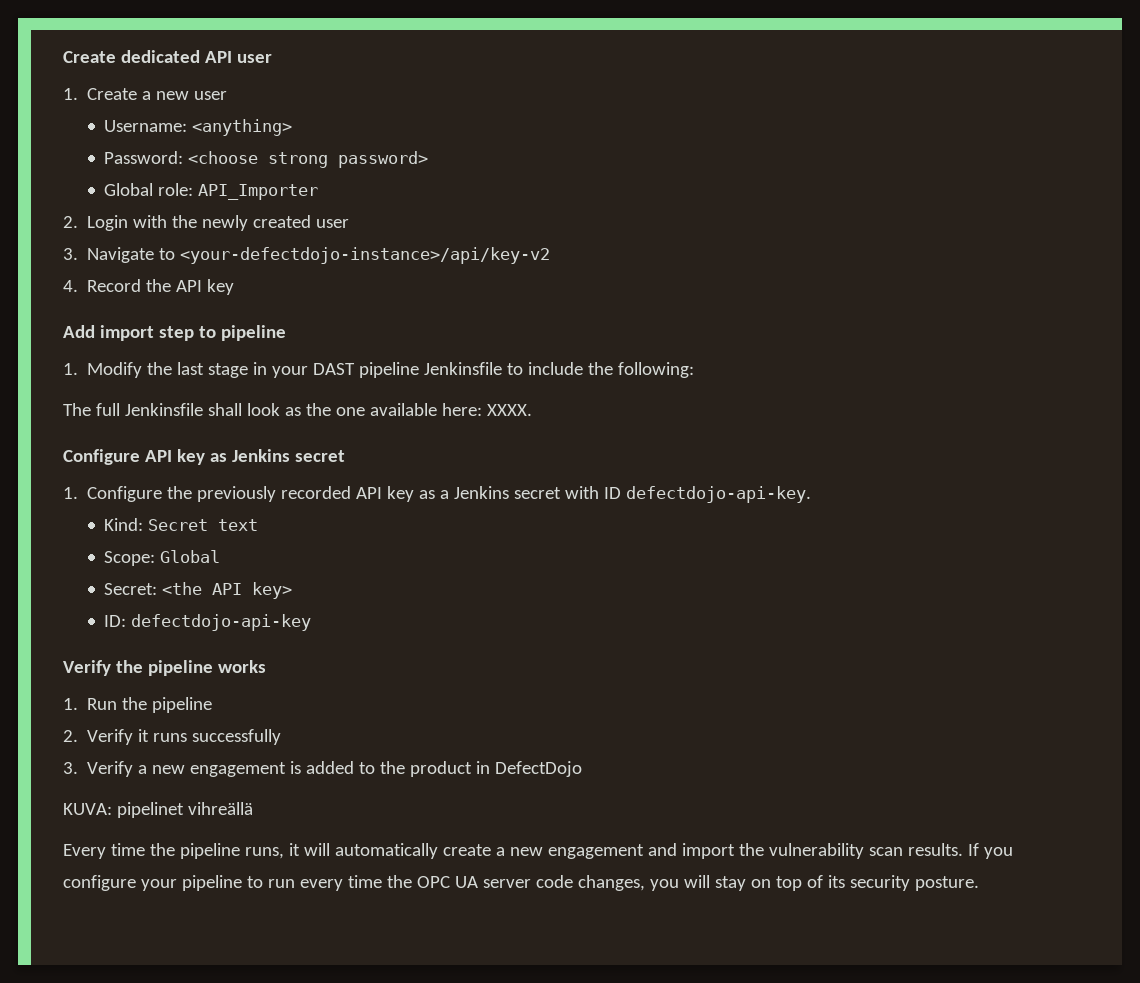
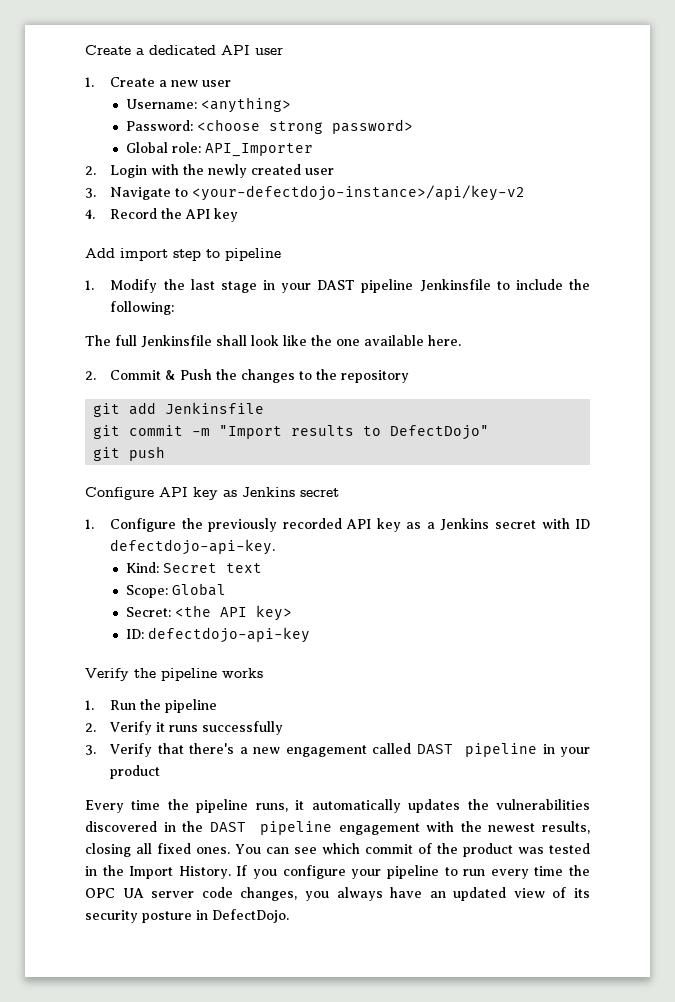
[63,51,116,63] Create -> [85,45,144,55] Create a
[284,407,301,416] as -> [283,335,307,346] like
[441,403,532,416] here: XXXX. -> [428,335,461,346] [85,369,410,383] [93,402,265,417] [93,425,490,440] [93,446,166,461] here. // 2. Commit & Push the changes to the repository // git add Jenkinsfile // git commit -m "Import results to DefectDojo" // git push
[138,761,583,777] [63,802,253,818] a new engagement is added to the product in DefectDojo // KUVA: pipelinet vihreällä -> [157,743,590,757] [110,765,161,779] that there's a new engagement called DAST pipeline in your product
[303,843,963,859] will automatically create a new engagement and import the vulnerability scan results. -> [311,799,590,813] [85,821,591,835] [85,843,590,857] [85,865,231,879] automatically updates the vulnerabilities discovered in the DAST pipeline engagement with the newest results, closing all fixed ones. You can see which commit of the product was tested in the Import History.
[683,875,979,891] will stay on top of its security posture. -> [336,887,590,901] [85,909,289,923] always have an updated view of its security posture in DefectDojo.

